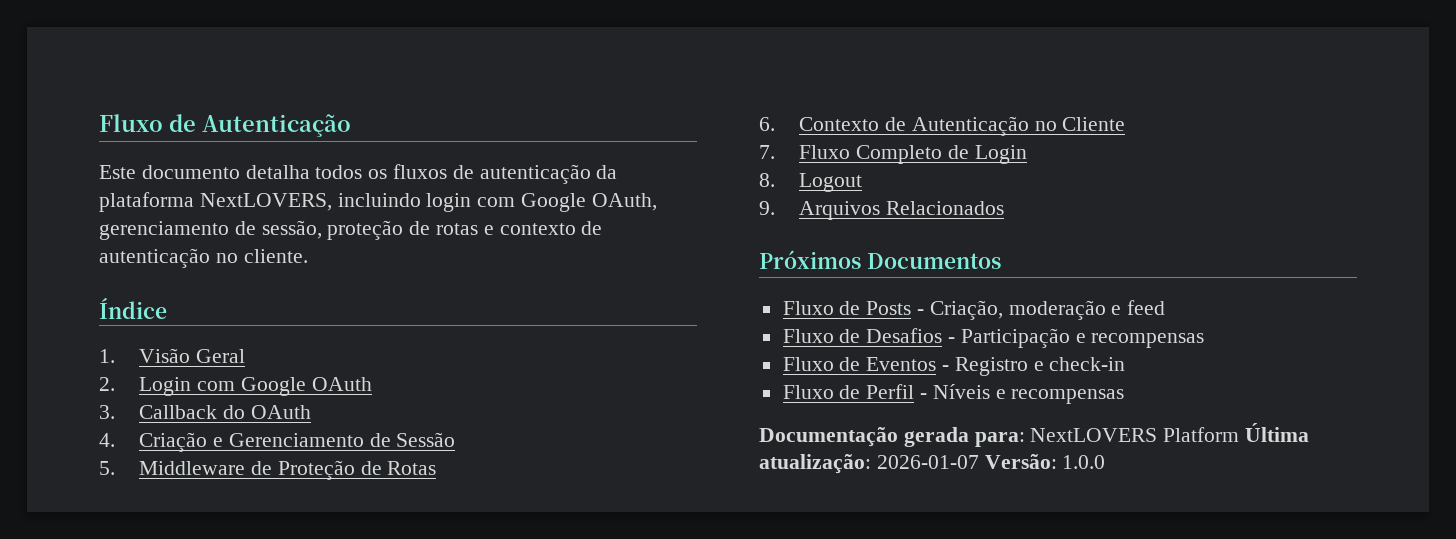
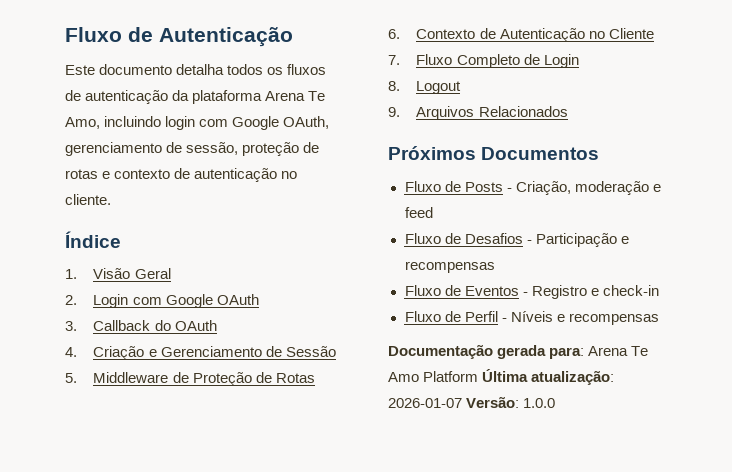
[199,193,332,211] NextLOVERS, -> [265,91,326,101] [65,117,100,129] Arena Te Amo,
[1030,428,1158,442] NextLOVERS -> [588,346,649,356] [388,372,419,382] Arena Te Amo

